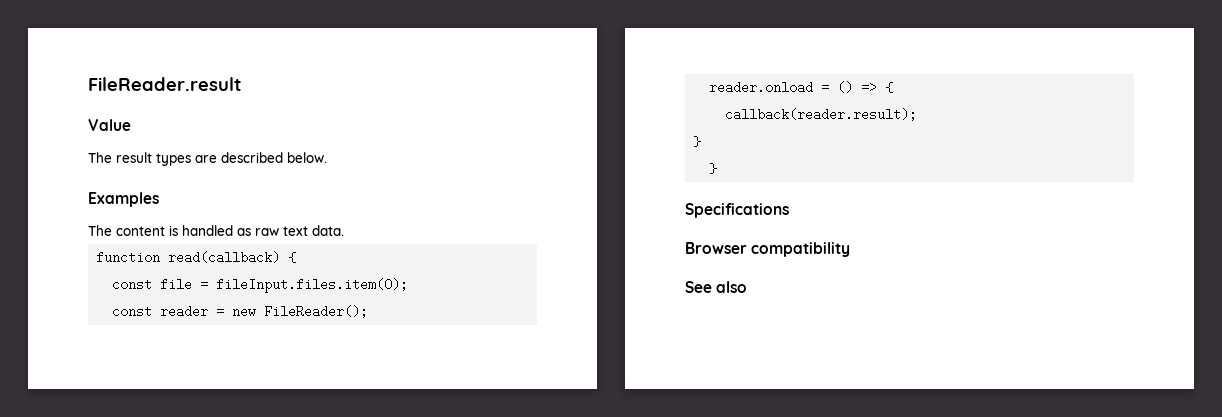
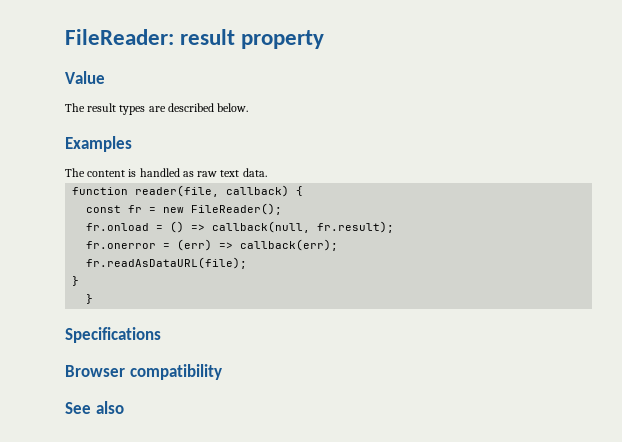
[88,77,242,91] FileReader.result -> [65,29,325,49] FileReader: result property
[168,251,281,264] read(callback) -> [135,185,290,197] reader(file, callback)
[160,278,409,293] [112,305,209,318] file = fileInput.files.item(0); // const reader -> [128,205,143,213] fr
[709,81,814,94] reader.onload -> [86,223,150,231] fr.onload
[885,82,894,93] [725,108,918,121] { // callback(reader.result); -> [212,221,395,233] [86,239,339,251] [86,257,248,269] callback(null, fr.result); // fr.onerror = (err) => callback(err); // fr.readAsDataURL(file);

